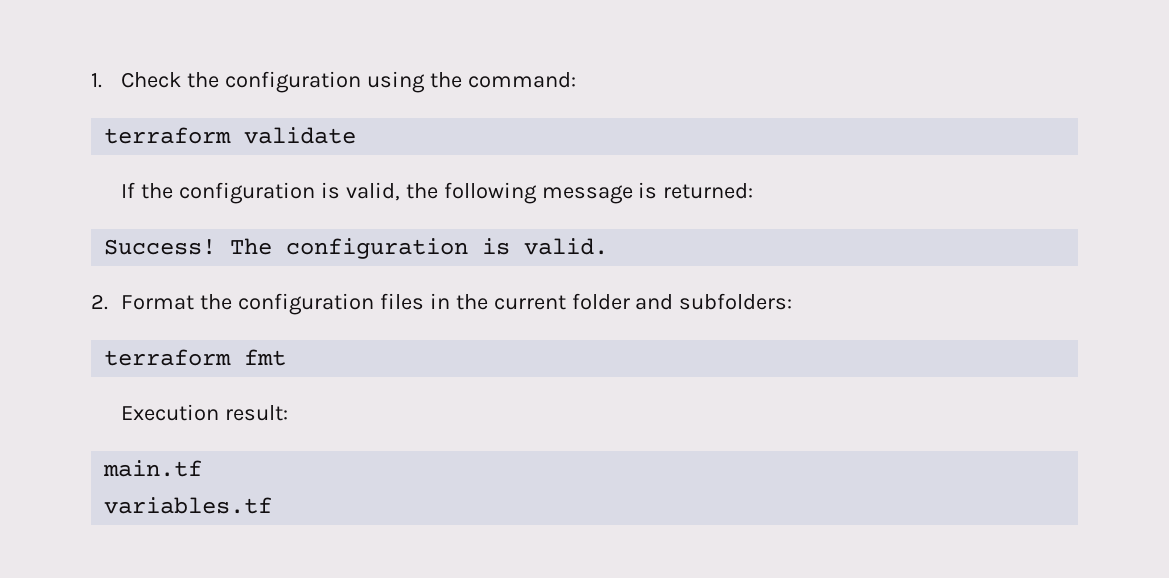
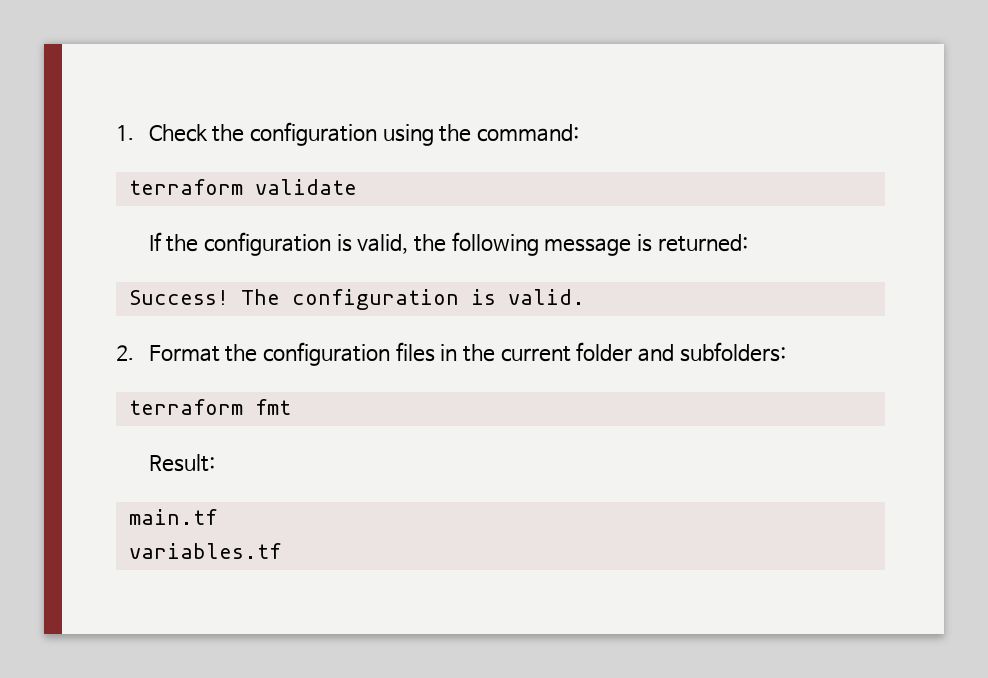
[120,404,288,421] Execution result: -> [148,454,215,472] Result:

